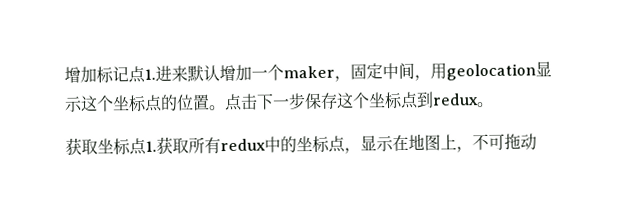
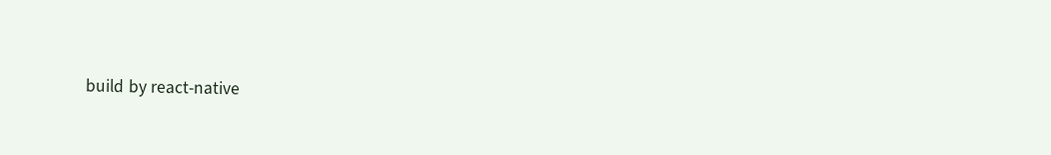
[64,61,552,84] [64,91,494,113] [65,133,537,156] 增加标记点1.进来默认增加一个maker，固定中间，用geolocation显示这个坐标点的位置。点击下一步保存这个坐标点到redux。 // 获取坐标点1.获取所有redux中的坐标点，显示在地图上，不可拖动 -> [85,78,241,97] build by react-native

